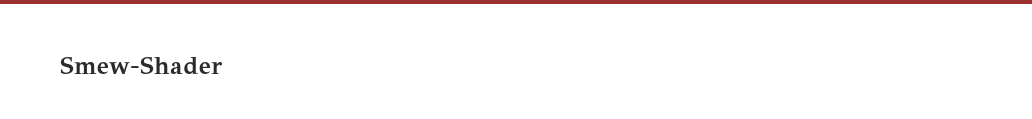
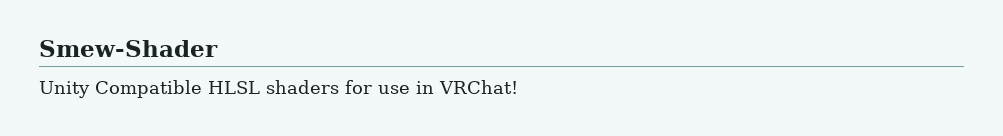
(223, 65) none -> [39,80,518,98] // Unity Compatible HLSL shaders for use in VRChat!

